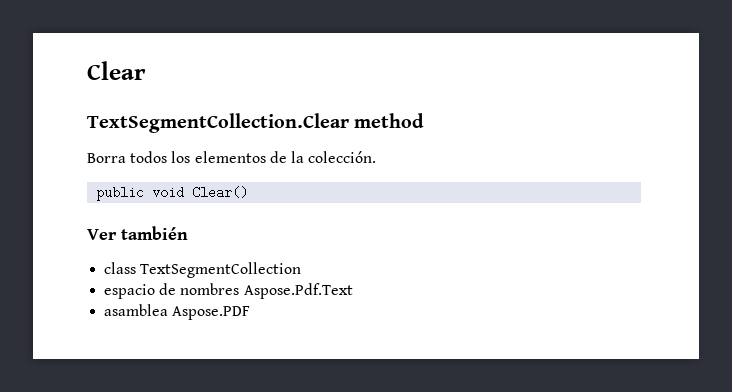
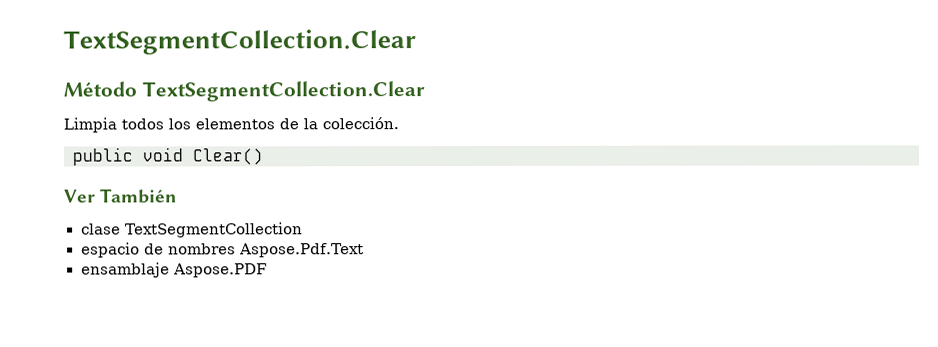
[87,61,146,80] [87,113,425,133] [87,153,126,163] Clear // TextSegmentCollection.Clear method // Borra -> [63,29,416,55] [63,81,425,102] [63,117,117,133] TextSegmentCollection.Clear // Método TextSegmentCollection.Clear // Limpia
[121,226,188,240] [104,262,137,274] también // class -> [100,188,178,204] [80,223,121,235] También // clase
[104,304,169,316] asamblea -> [80,262,170,278] ensamblaje

